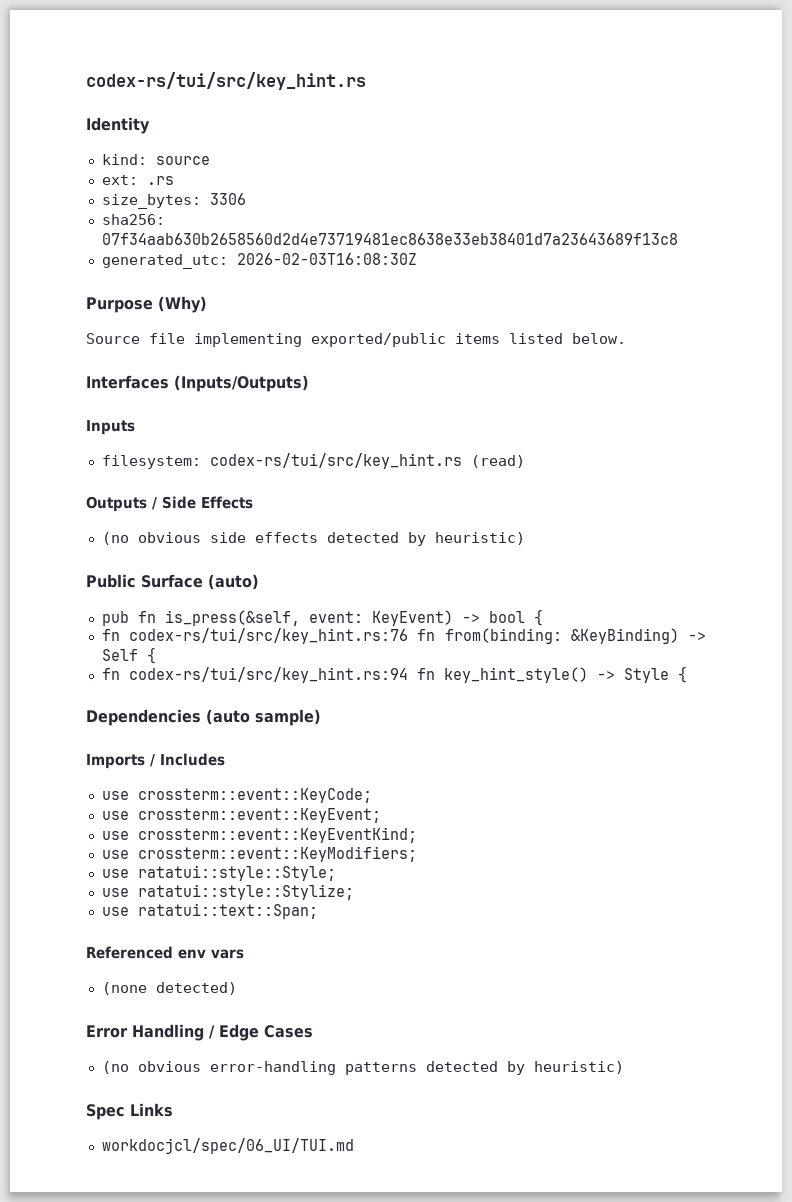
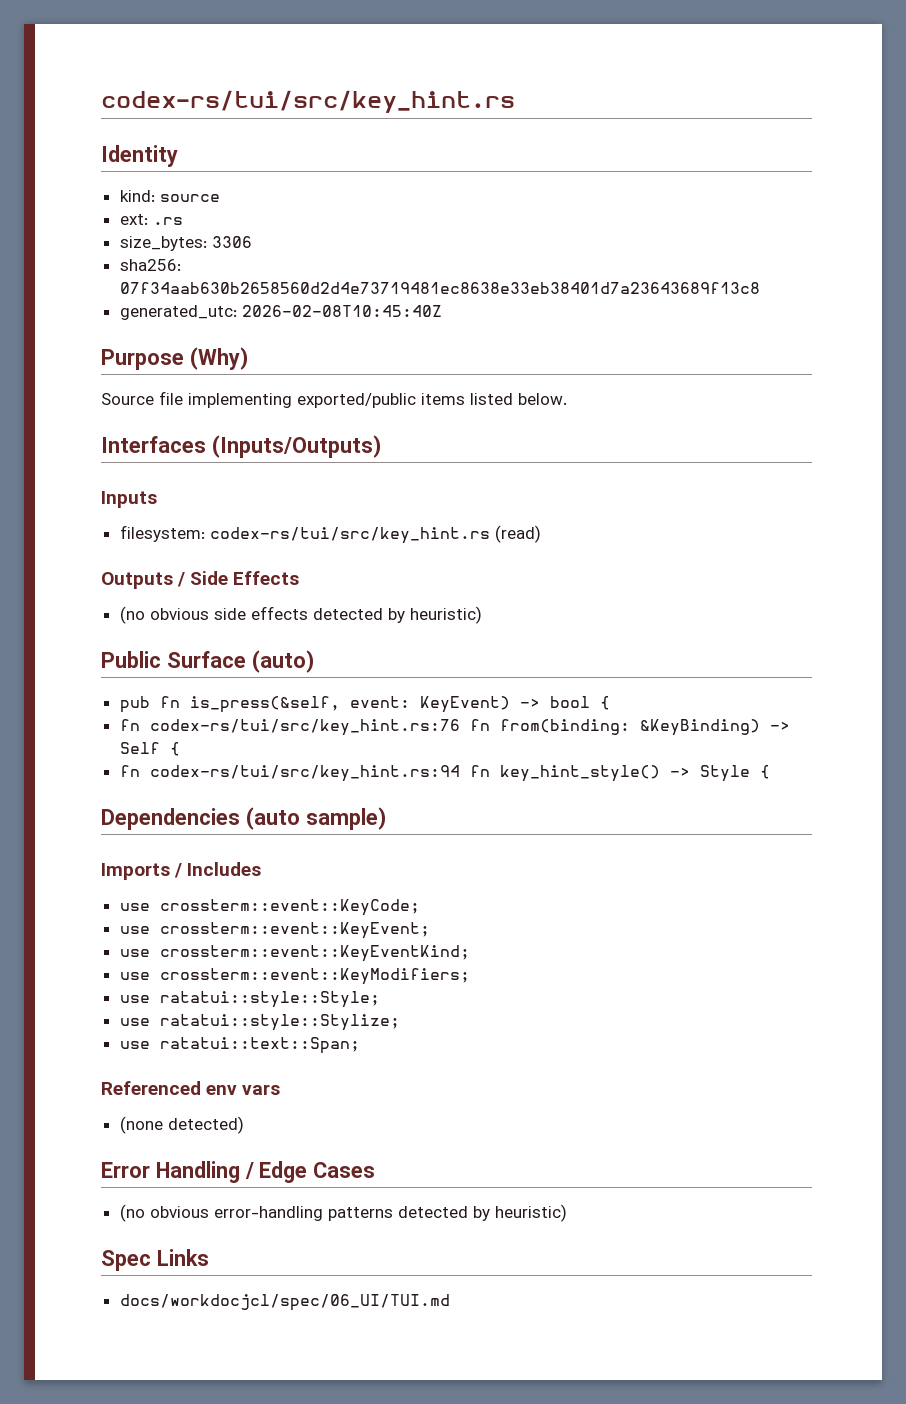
[236,253,417,265] 2026-02-03T16:08:30Z -> [241,305,442,317] 2026-02-08T10:45:40Z
[101,1138,354,1154] workdocjcl/spec/06_UI/TUI.md -> [119,1294,450,1311] docs/workdocjcl/spec/06_UI/TUI.md

